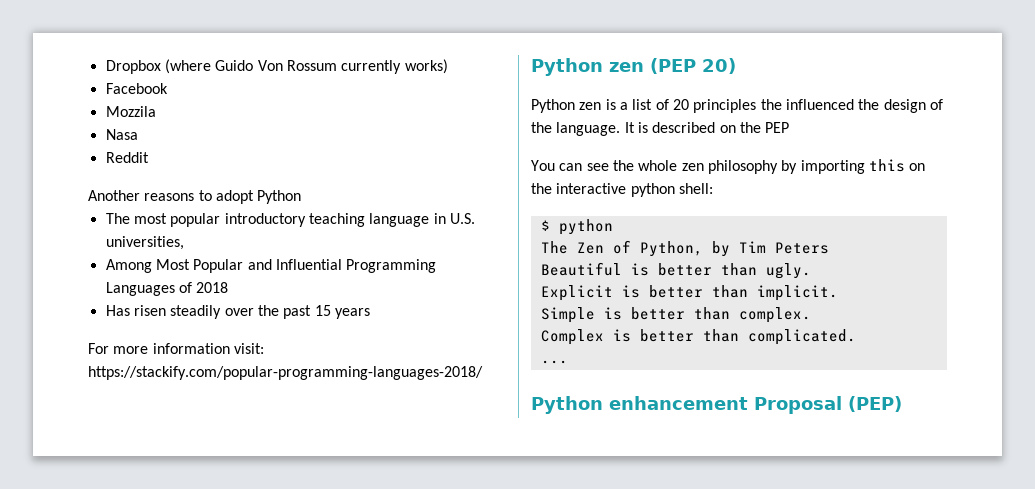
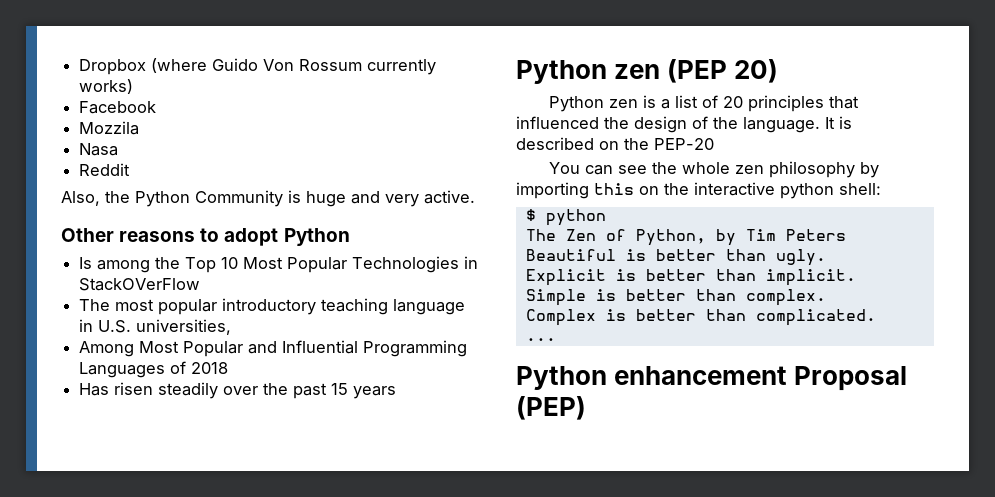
[88,190,302,204] Another reasons to adopt Python -> [61,190,475,207] [61,228,350,246] [79,256,479,273] [79,278,201,291] Also, the Python Community is huge and very active. // Other reasons to adopt Python // Is among the Top 10 Most Popular Technologies in StackOVerFlow
[88,343,264,354] [88,366,483,380] // For more information visit: https://stackify.com/popular-programming-languages-2018/ -> (397, 392) none
[760,99,782,110] the -> [828,96,859,109] that
[765,122,790,133] PEP -> [654,138,714,150] PEP-20

